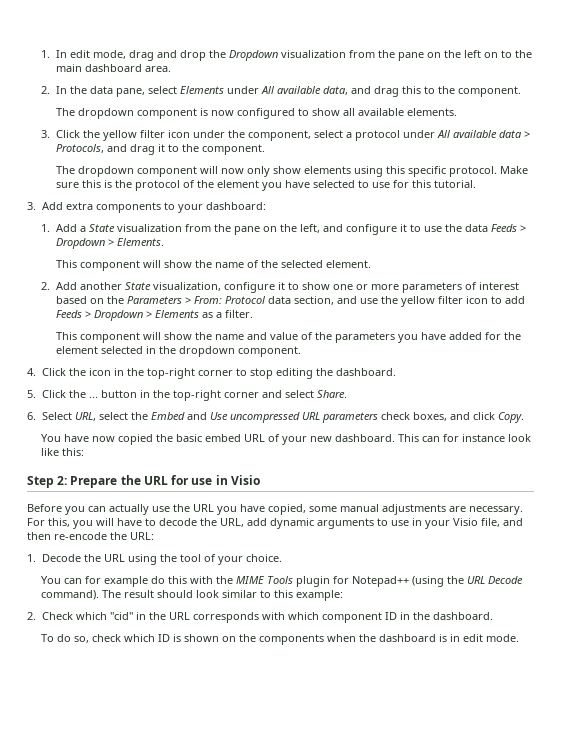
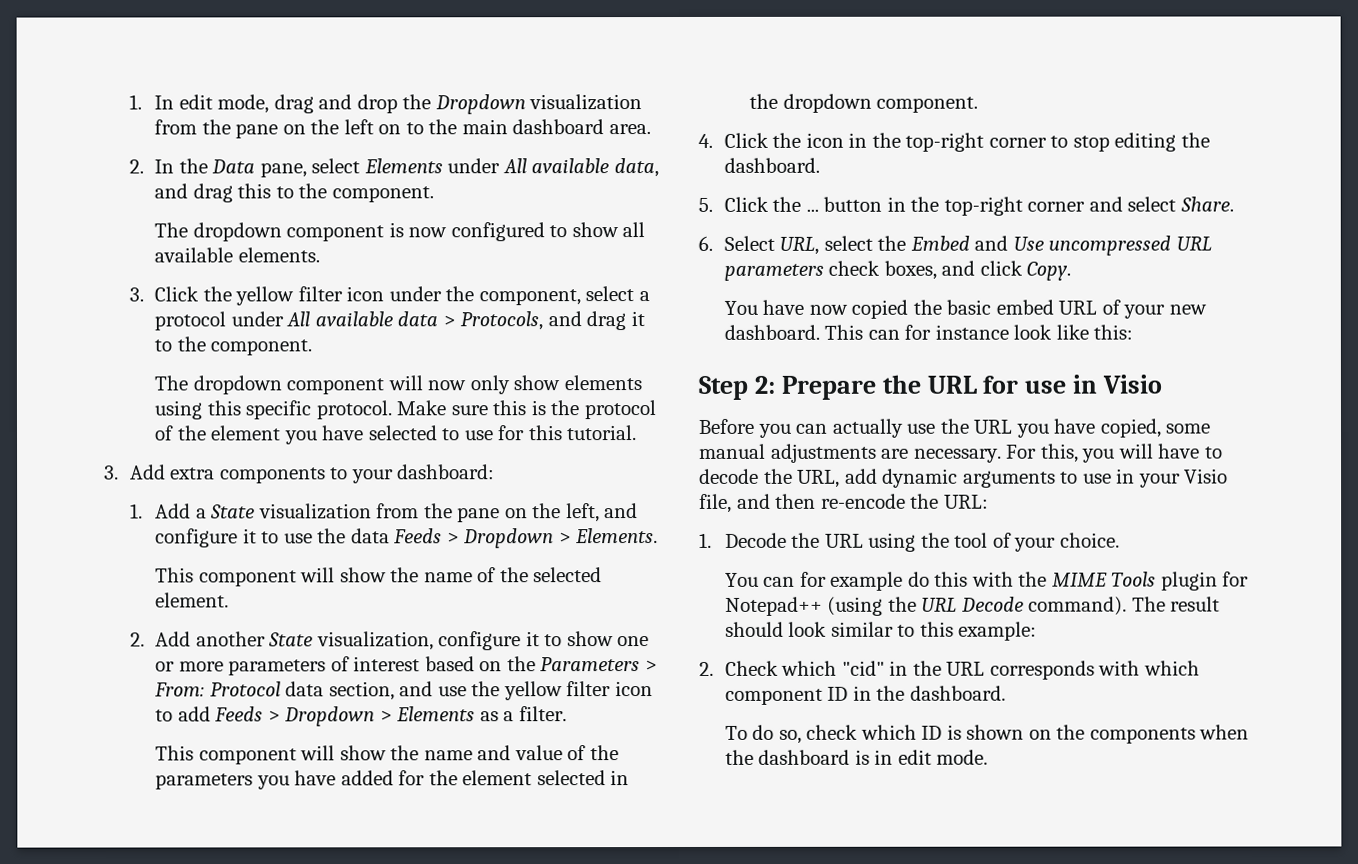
[89,86,113,94] data -> [211,159,256,174] Data

